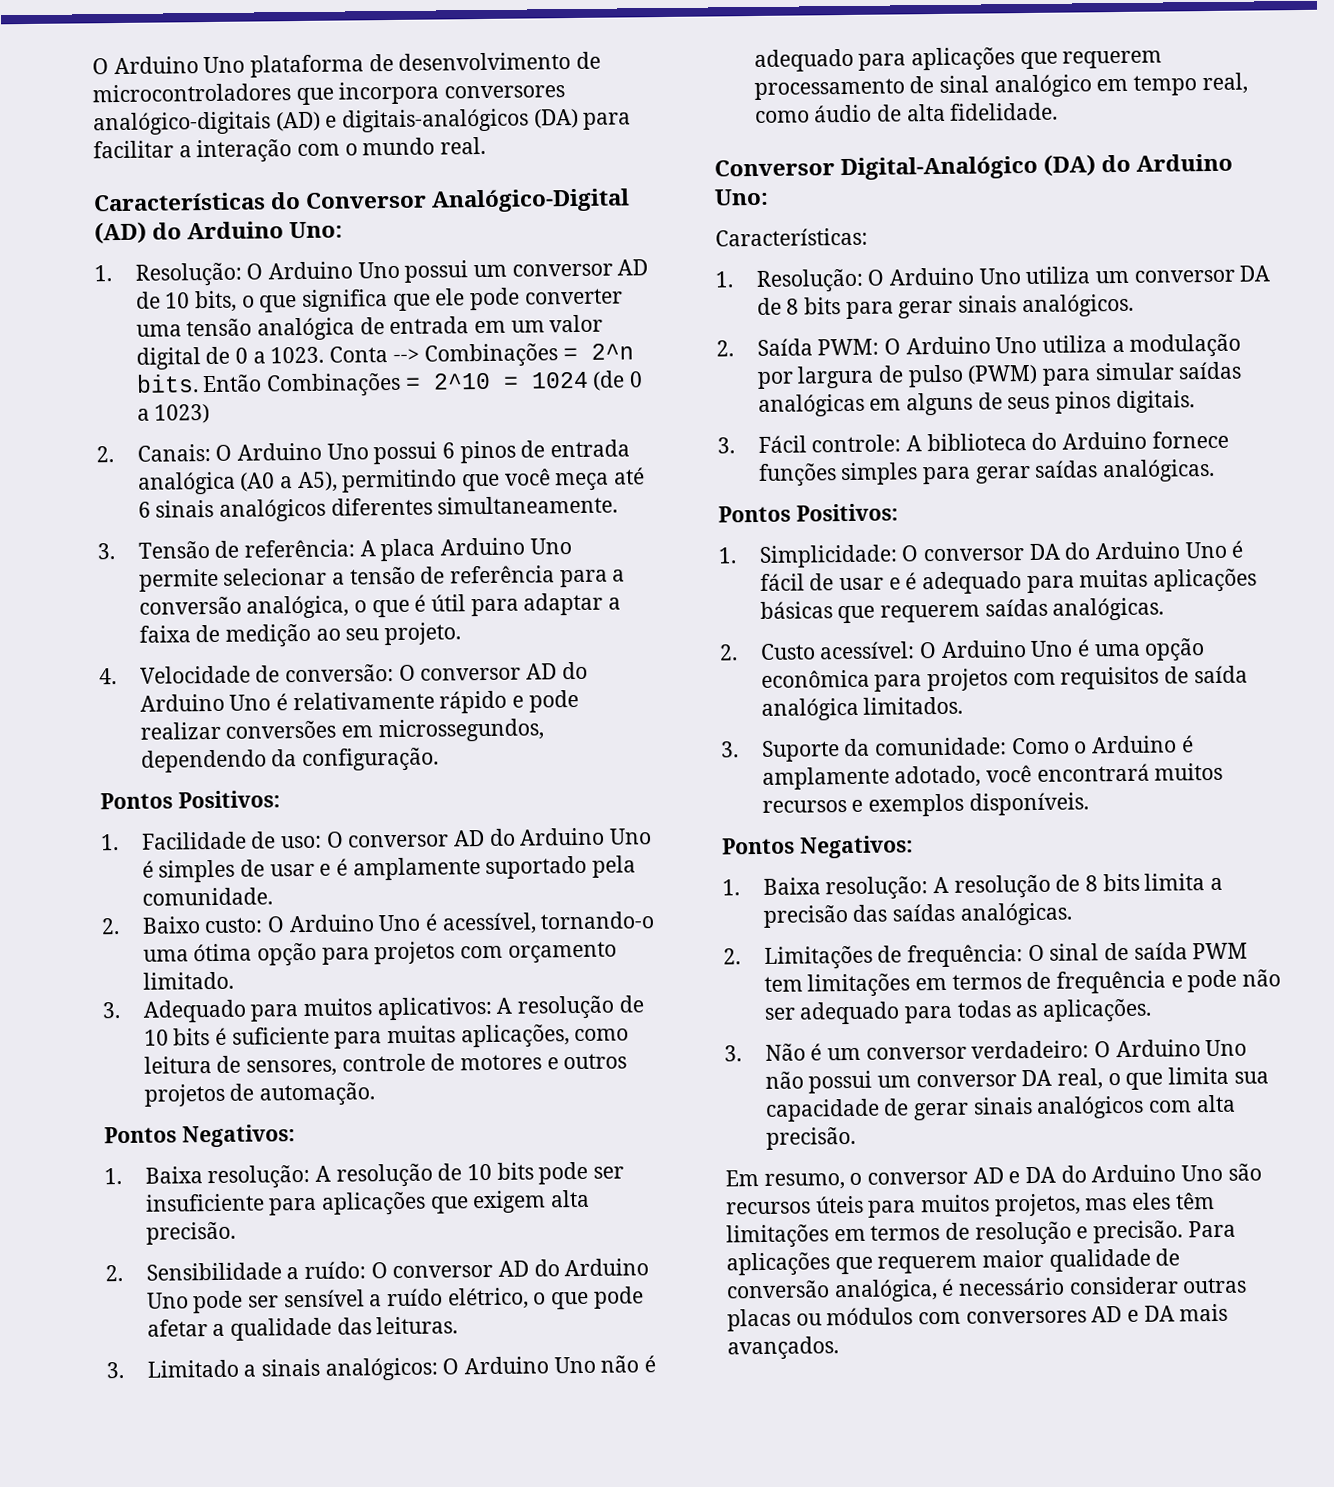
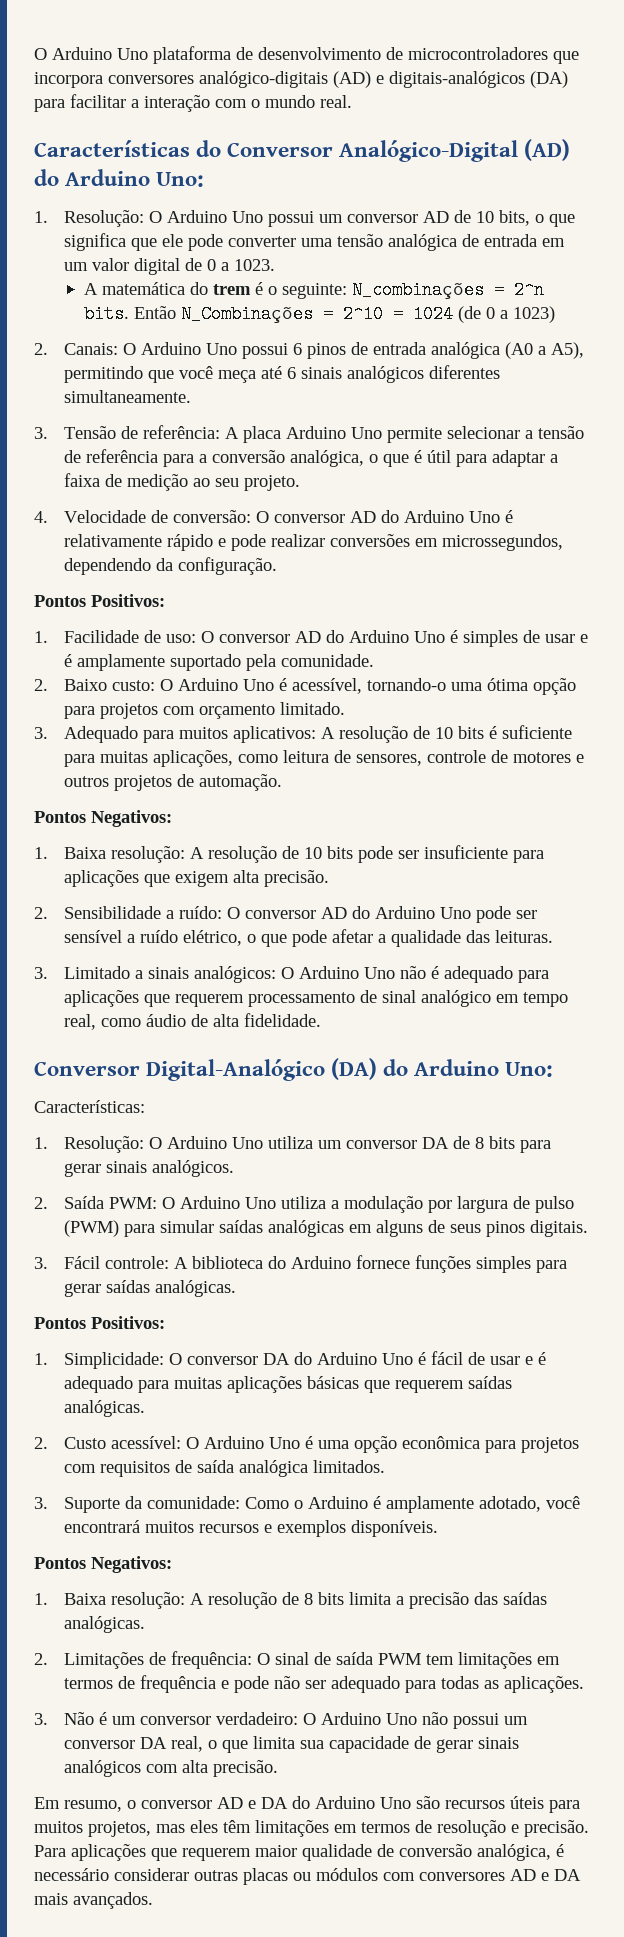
[328,343,559,368] Conta --> Combinações -> [83,281,484,299] // A matemática do trem é o seguinte: N_combinações
[265,372,401,398] Combinações -> [180,305,313,323] N_Combinações

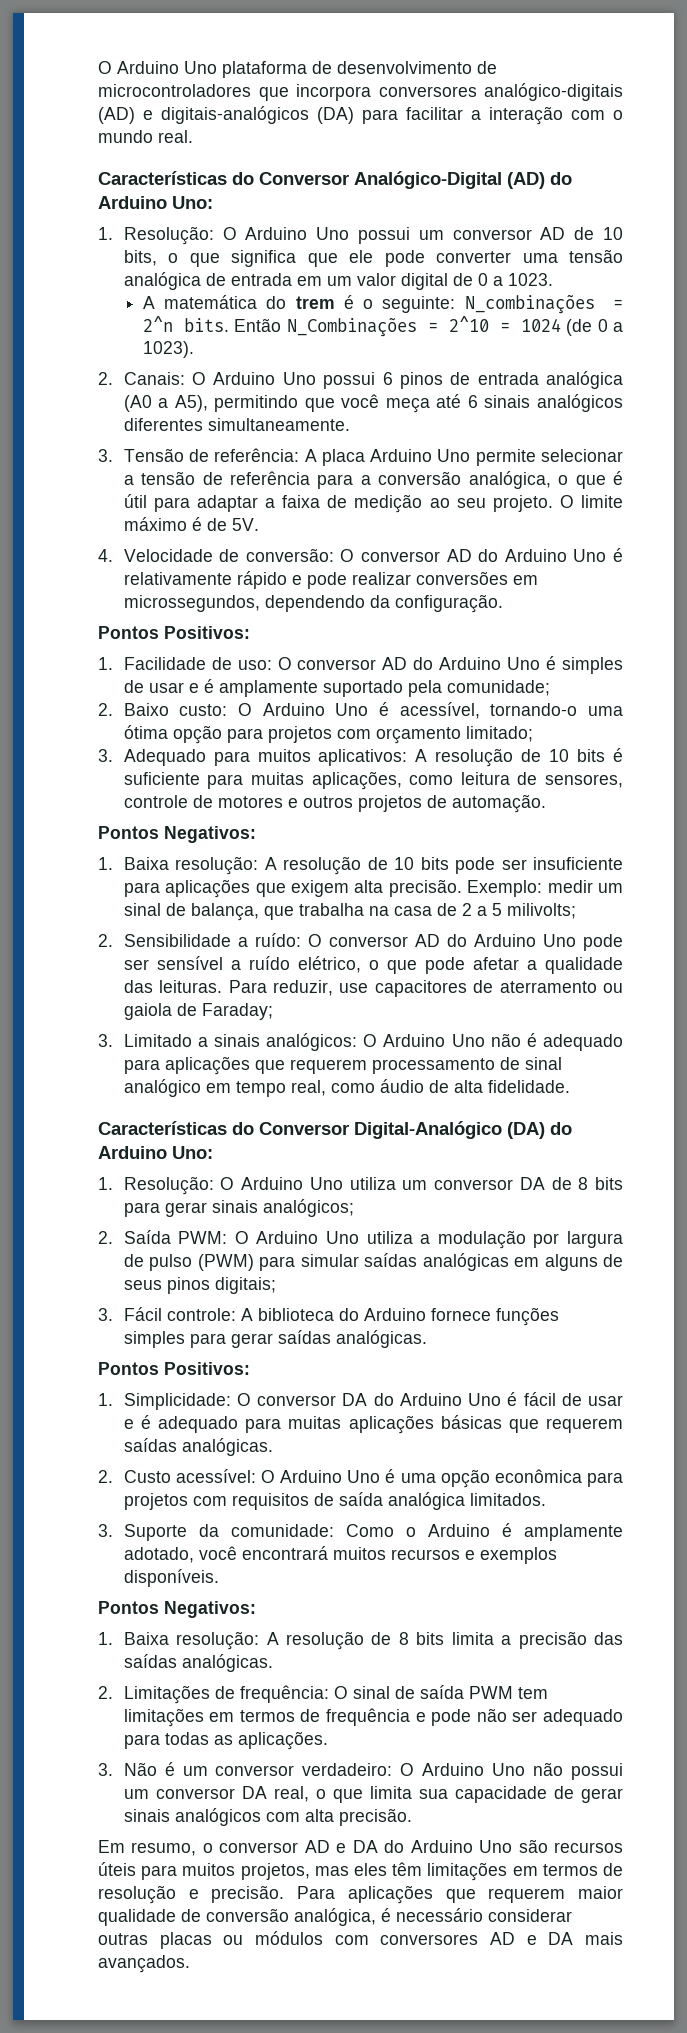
[512,306,555,323] 1023) -> [142,341,194,358] 1023).
(300, 483) none -> [559,495,623,508] [123,517,259,531] O limite máximo é de 5V.
[280,654,374,667] comunidade. -> [446,680,550,696] comunidade;
[279,702,345,715] limitado. -> [465,726,533,742] limitado;
(329, 878) none -> [467,880,623,897] [123,903,576,921] Exemplo: medir um sinal de balança, que trabalha na casa de 2 a 5 milivolts;
(553, 936) none -> [228,980,623,997] [123,1003,273,1020] Para reduzir, use capacitores de aterramento ou gaiola de Faraday;
(321, 1020) none -> [98,1121,254,1135] Características do
[34,1100,145,1113] // Características: -> (213, 1152) none
[151,1160,234,1177] analógicos. -> [262,1199,354,1217] analógicos;
[529,1220,588,1237] digitais. -> [214,1277,276,1294] digitais;

